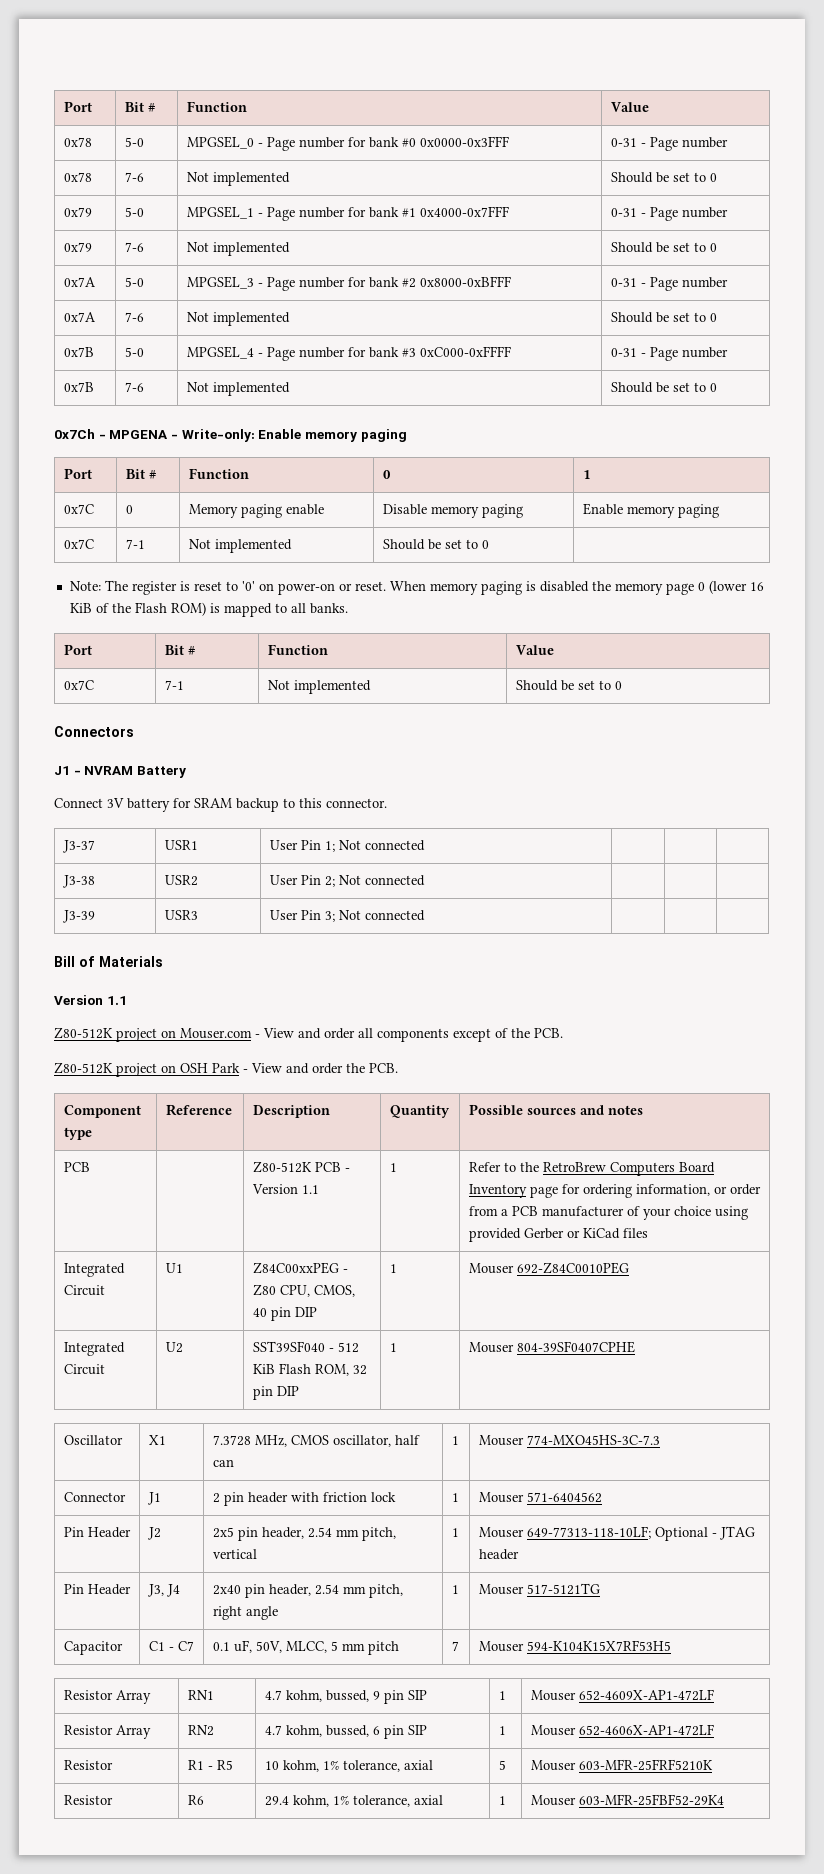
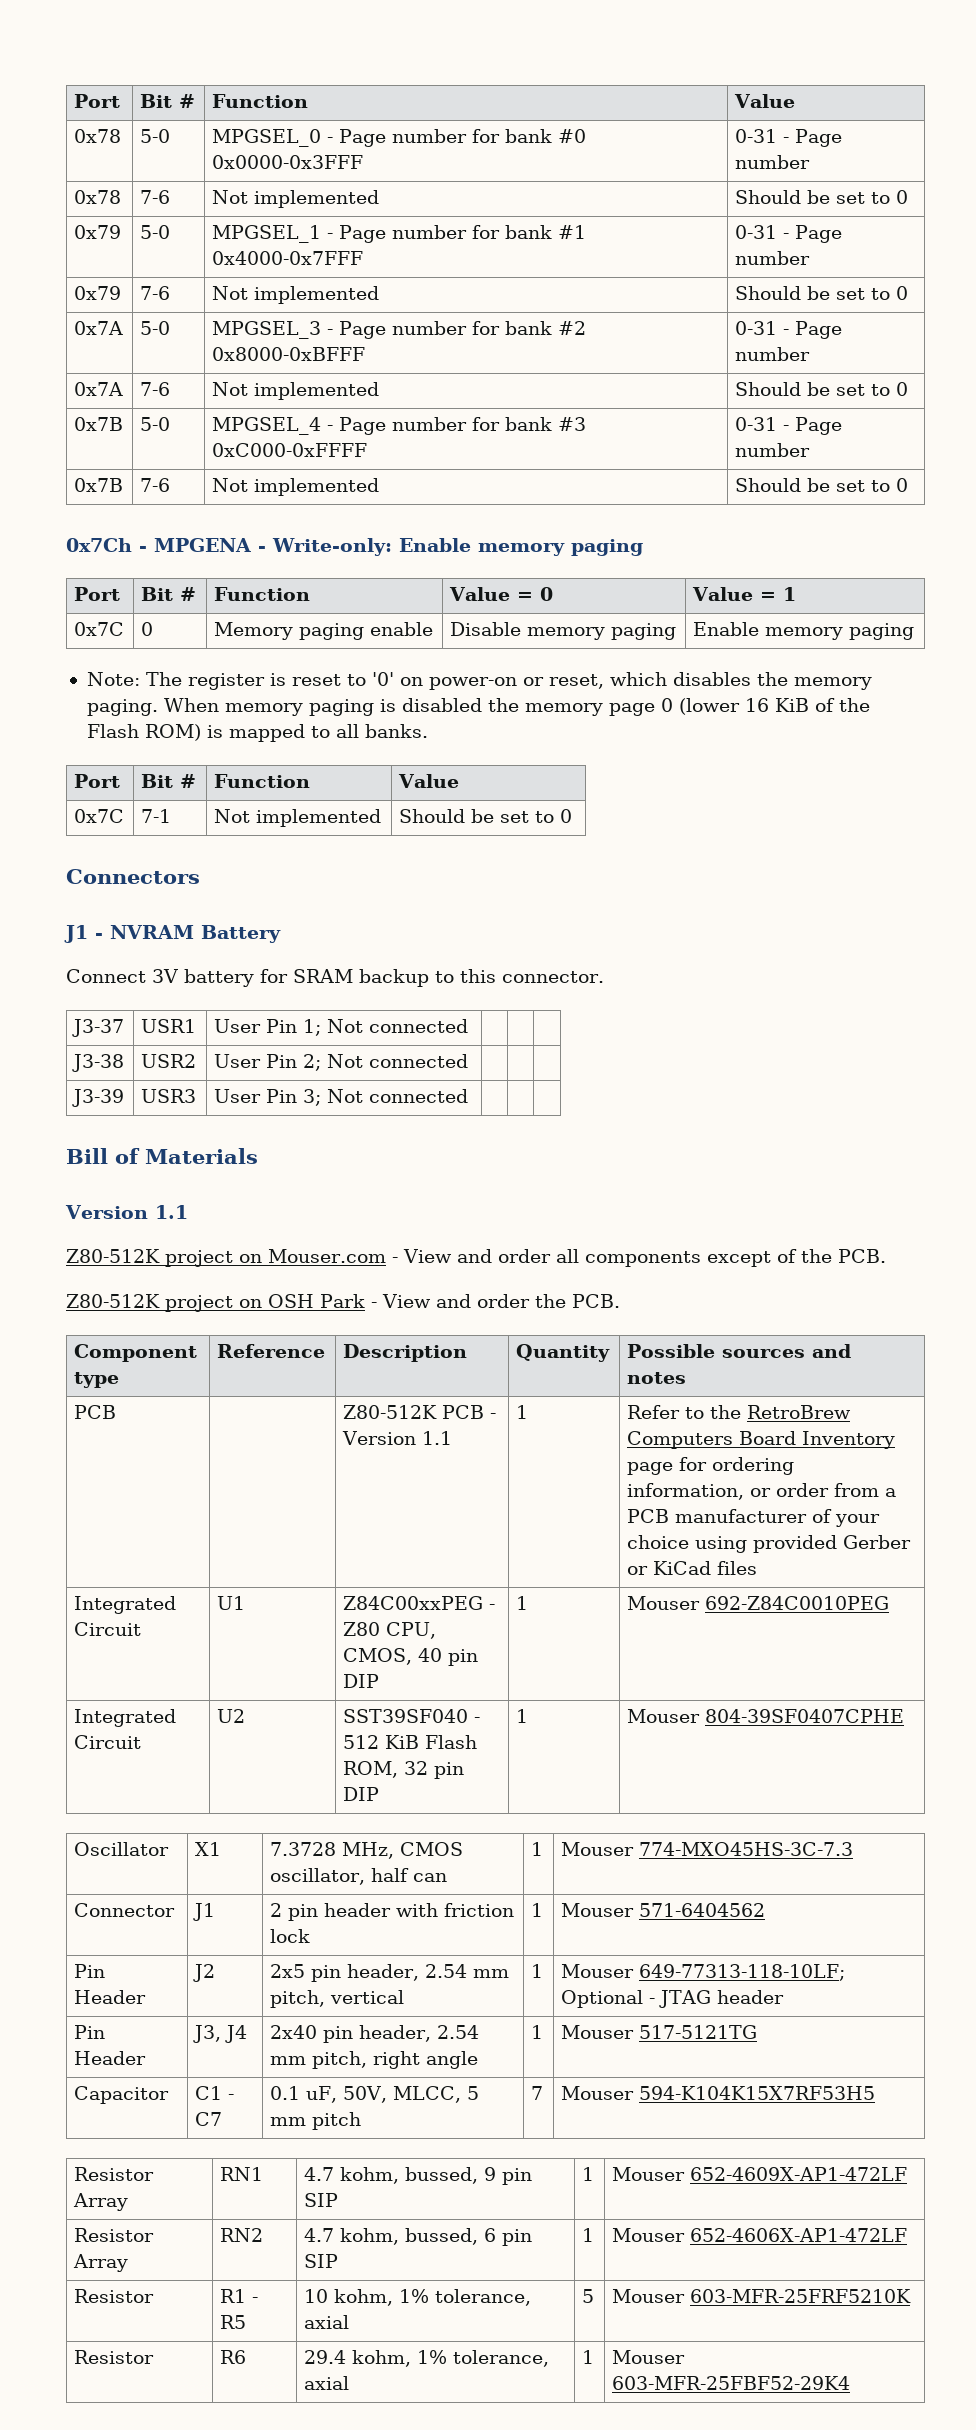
[382,470,391,479] 0 | -> [449,587,554,601] [692,587,777,601] Value = 0 | Value =
[63,539,94,549] [125,539,145,549] [188,539,292,553] [382,539,489,550] // 0x7C | 7-1 | Not implemented | Should be set to 0 | -> (915, 631) none
[354,581,386,591] reset. -> [548,672,872,690] [86,699,158,716] reset, which disables the memory paging.

